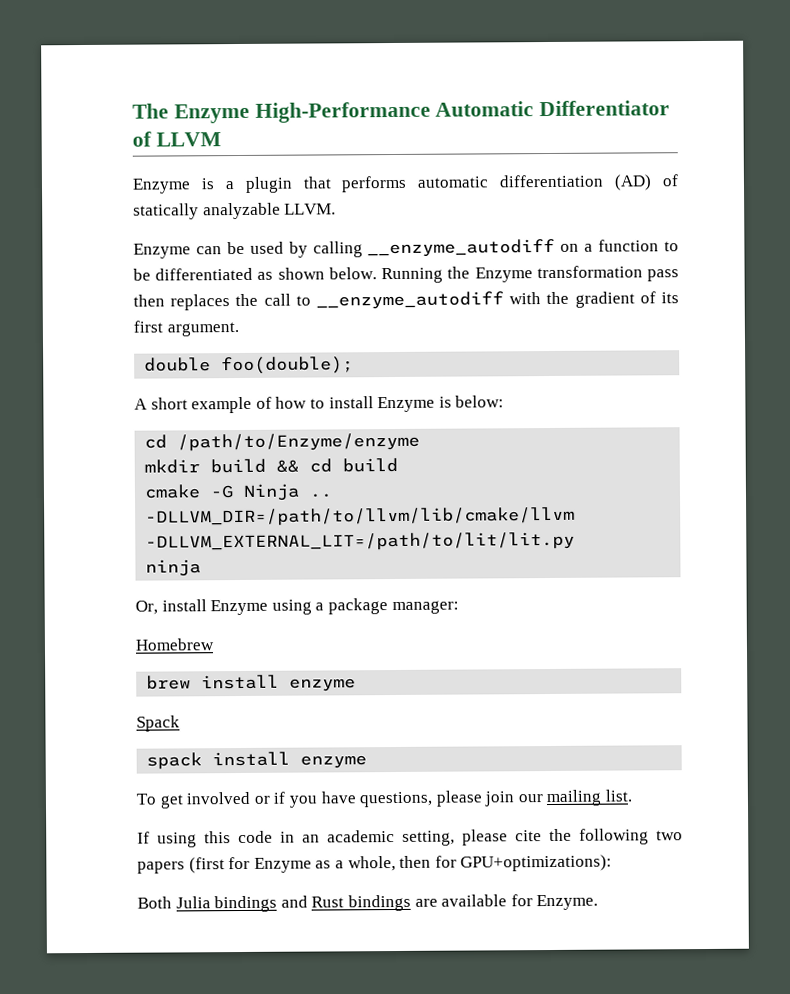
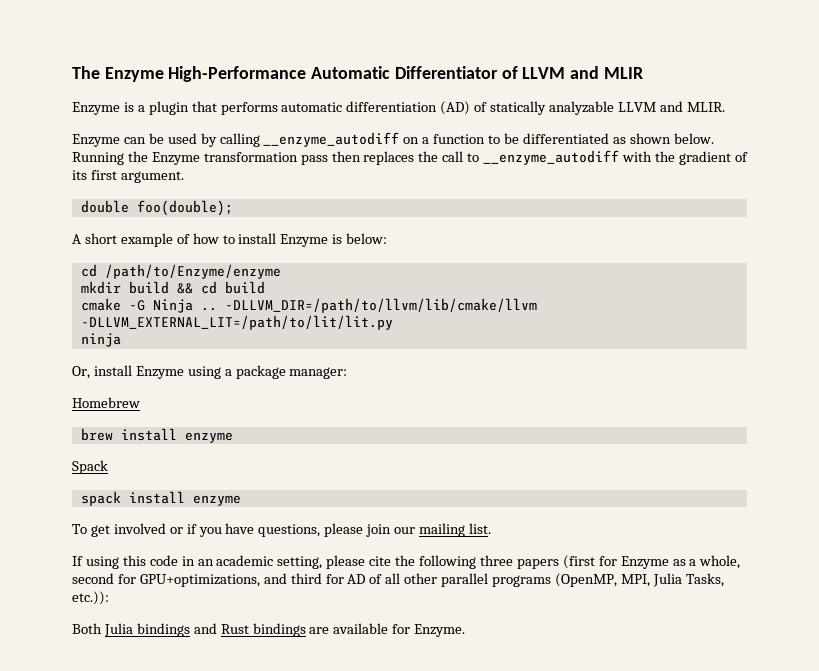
(221, 139) none -> [570,66,643,79] and MLIR
[284,203,337,215] LLVM. -> [617,101,725,112] LLVM and MLIR.
[656,830,683,841] two -> [479,555,513,566] three
[399,854,613,872] then for GPU+optimizations): -> [72,573,724,587] [72,591,109,605] second for GPU+optimizations, and third for AD of all other parallel programs (OpenMP, MPI, Julia Tasks, etc.)):

